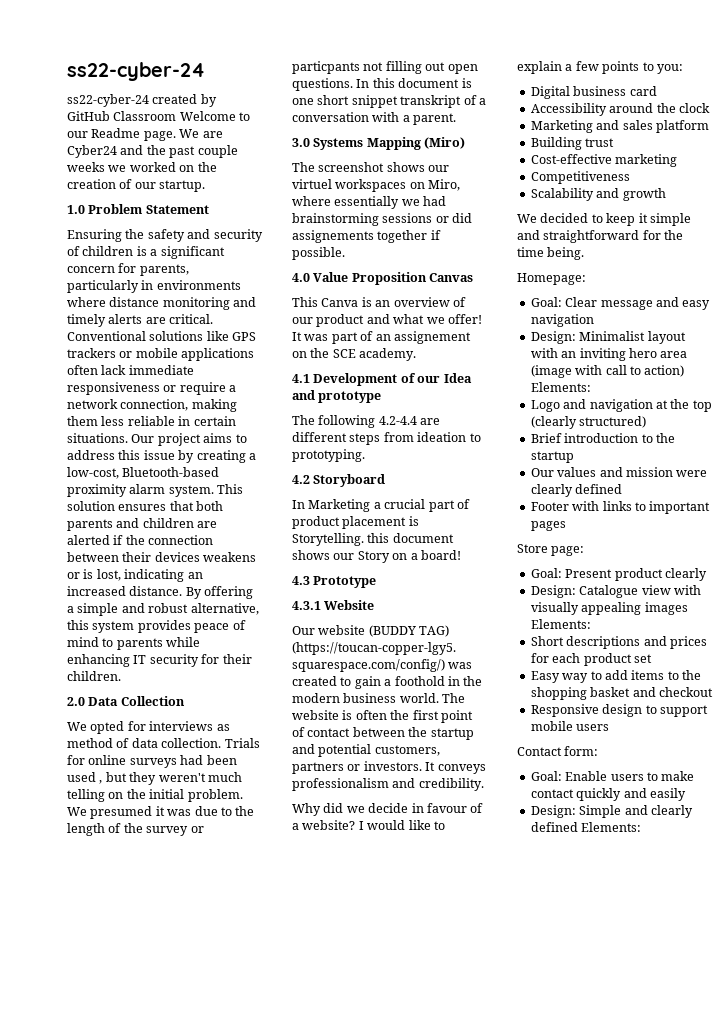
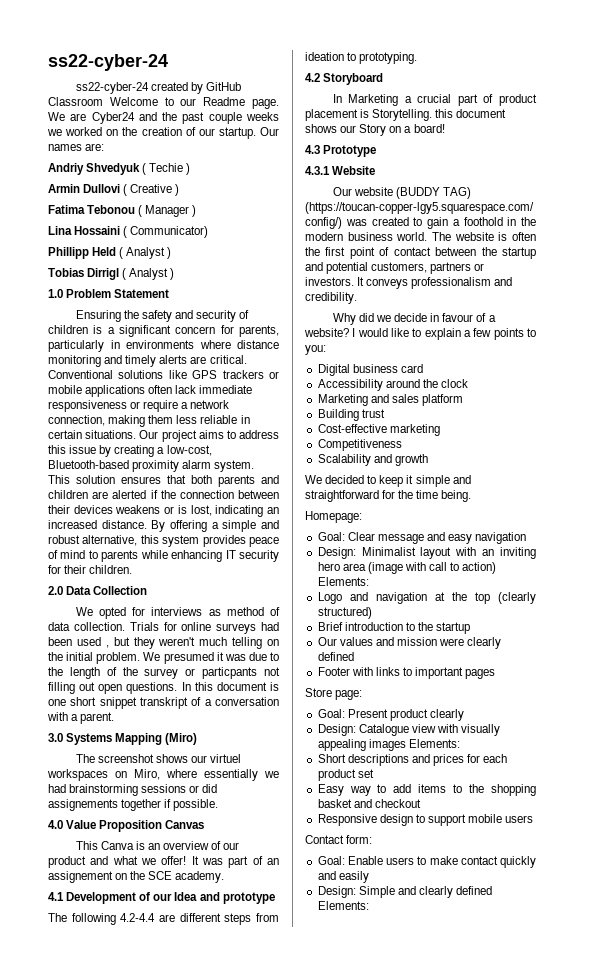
(206, 186) none -> [260,127,279,136] [48,143,105,151] [48,163,191,175] [48,184,180,196] [48,205,197,217] [48,226,209,238] [48,247,172,259] [48,268,175,280] Our names are: // Andriy Shvedyuk ( Techie ) // Armin Dullovi ( Creative ) // Fatima Tebonou ( Manager ) // Lina Hossaini ( Communicator) // Phillipp Held ( Analyst ) // Tobias Dirrigl ( Analyst )

